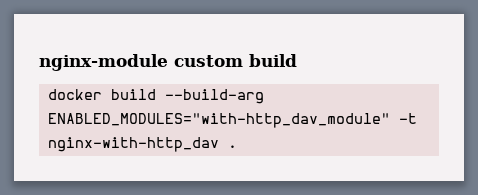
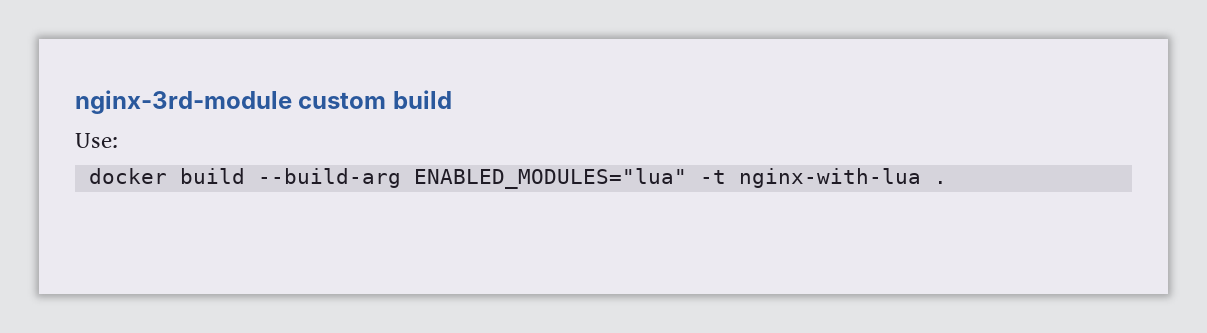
[39,54,168,71] nginx-module -> [75,90,292,114] nginx-3rd-module
(297, 60) none -> [75,133,118,148] // Use:
[48,113,417,128] [48,137,219,152] ENABLED_MODULES="with-http_dav_module" -t nginx-with-http_dav -> [414,168,922,189] ENABLED_MODULES="lua" -t nginx-with-lua

